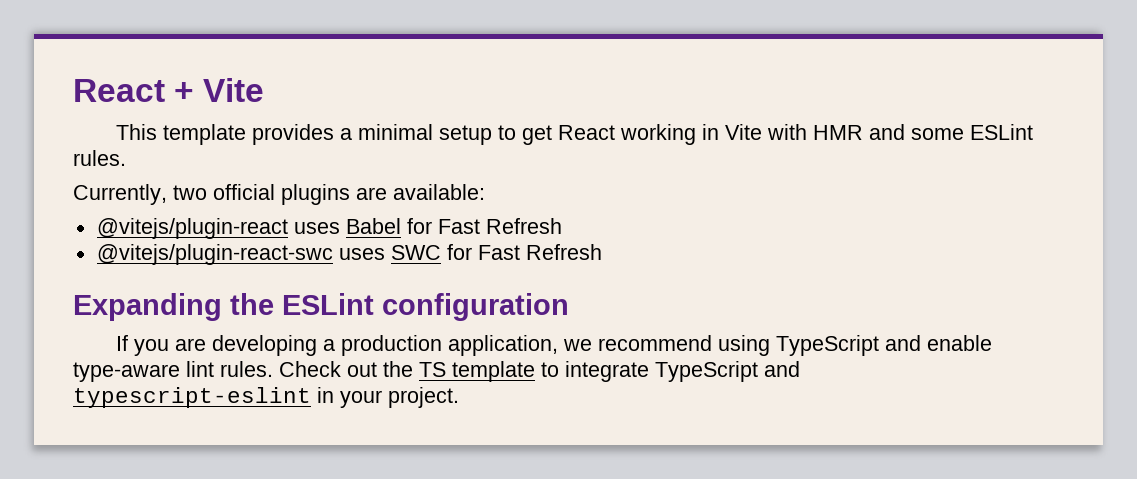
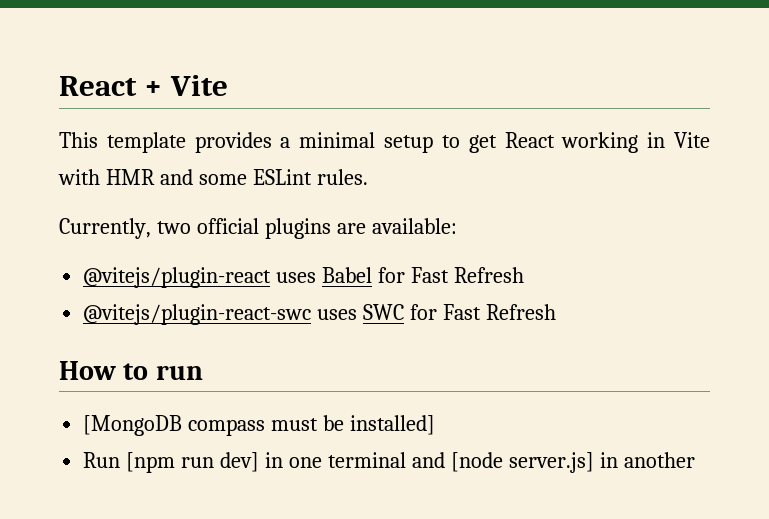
[73,293,569,321] [115,335,992,356] [73,361,800,382] [73,387,459,408] Expanding the ESLint configuration // If you are developing a production application, we recommend using TypeScript and enable type-aware lint rules. Check out the TS template to integrate TypeScript and typescript-eslint in your project. -> [59,361,203,380] [83,415,435,436] [83,452,695,473] How to run // [MongoDB compass must be installed] // Run [npm run dev] in one terminal and [node server.js] in another

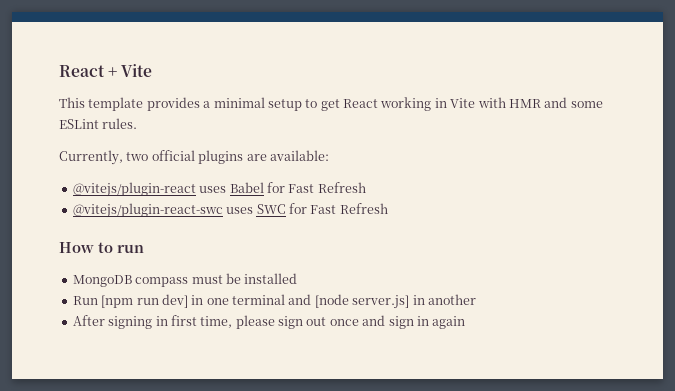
[83,415,183,436] [MongoDB -> [72,275,132,287] MongoDB
[349,415,435,435] installed] -> [244,273,298,284] installed
(695, 460) none -> [72,315,466,329] // After signing in first time, please sign out once and sign in again

